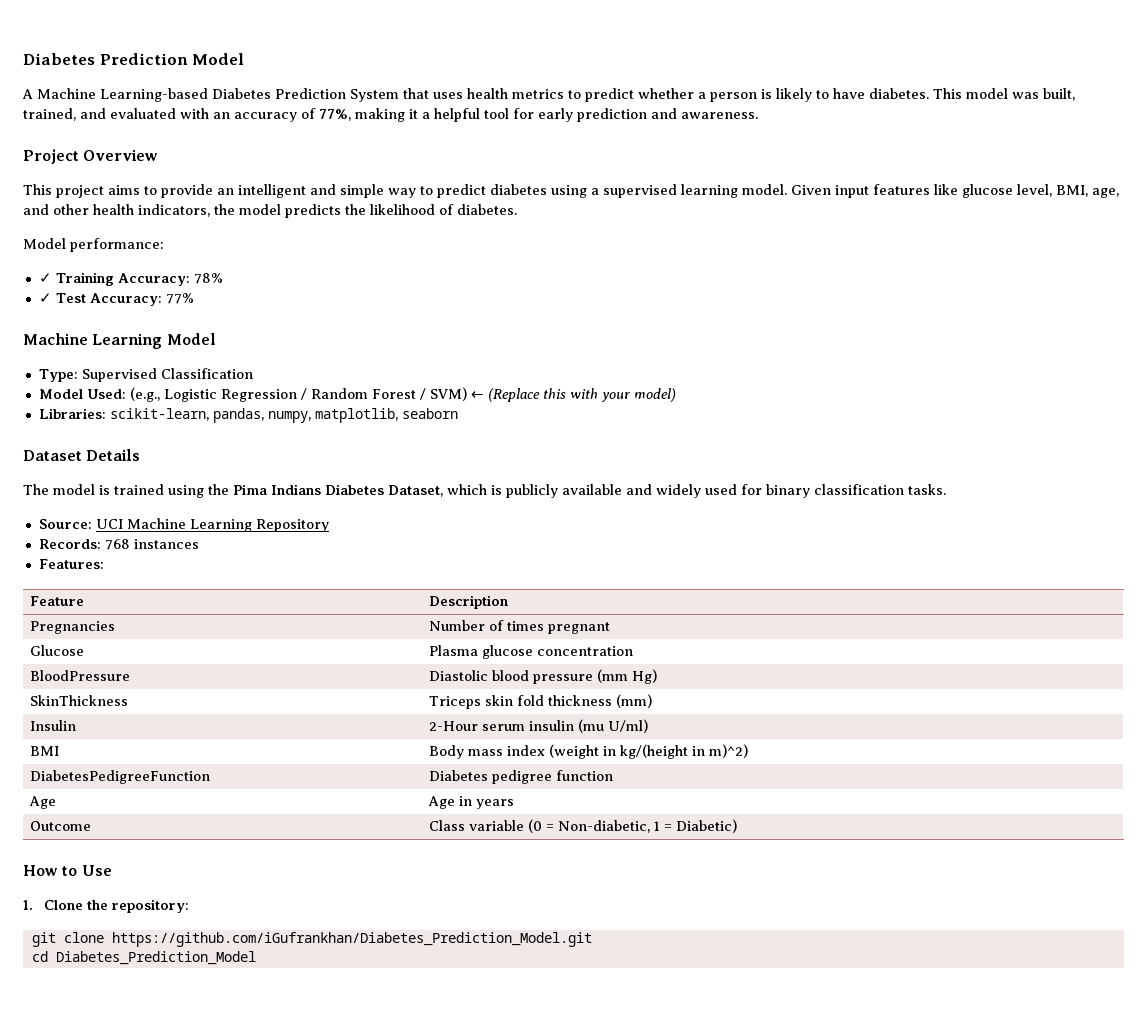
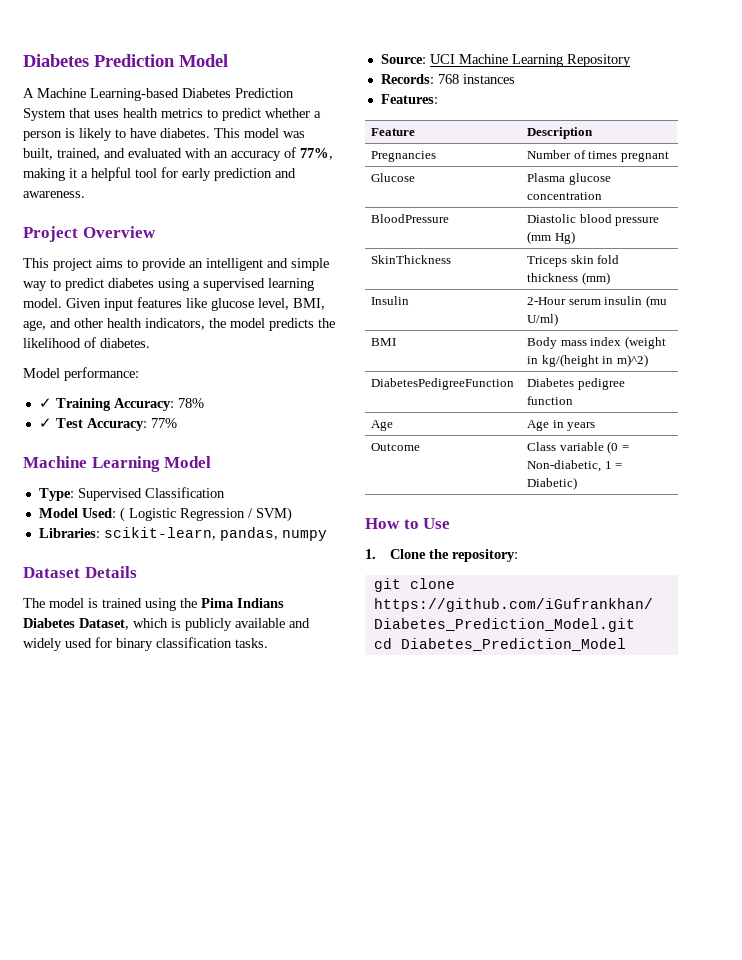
[129,387,160,402] (e.g., -> [119,507,125,522] (
[310,387,676,402] Random Forest / SVM) ← (Replace this with your model) -> [255,507,292,522] SVM)
[267,408,458,423] numpy, matplotlib, seaborn -> [281,530,327,541] numpy

